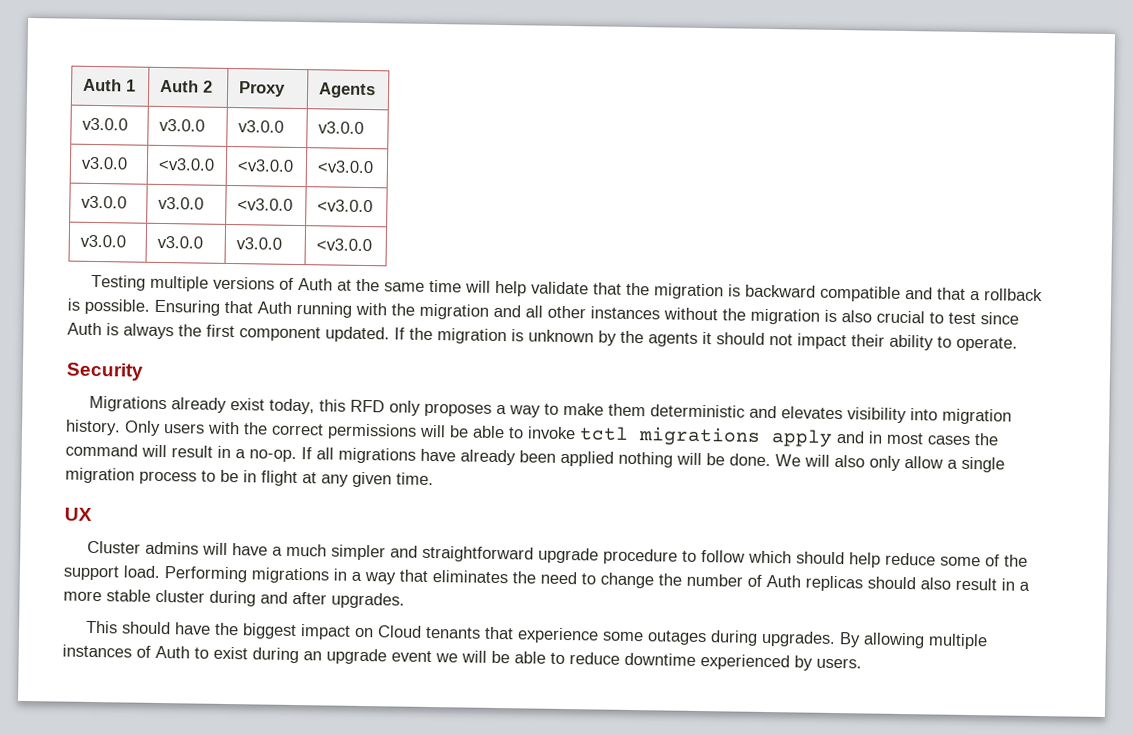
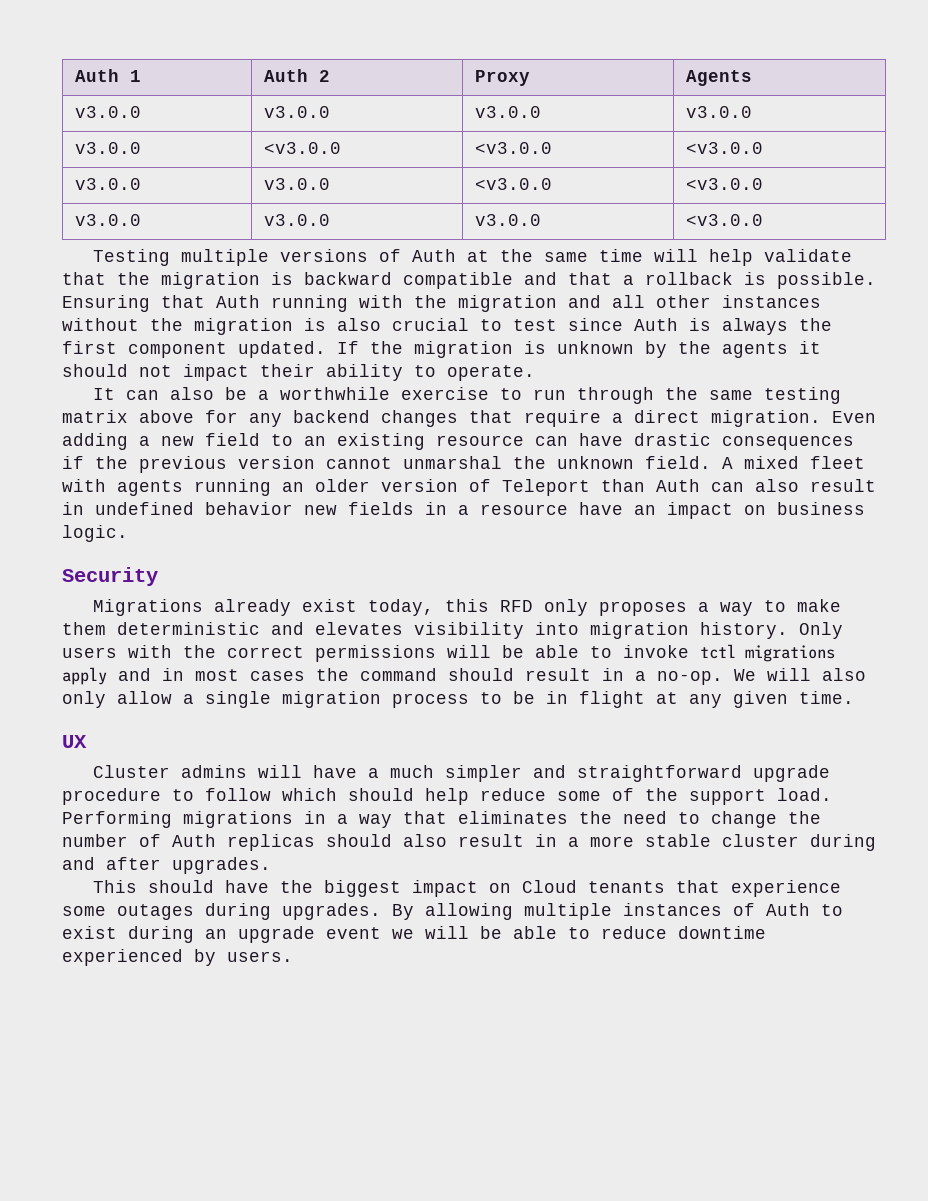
(1018, 344) none -> [93,387,842,404] [62,410,876,427] [62,433,854,450] [62,456,865,473] [62,479,876,496] [62,502,865,519] [62,525,128,542] // It can also be a worthwhile exercise to run through the same testing matrix above for any backend changes that require a direct migration. Even adding a new field to an existing resource can have drastic consequences if the previous version cannot unmarshal the unknown field. A mixed fleet with agents running an older version of Teleport than Auth can also result in undefined behavior new fields in a resource have an impact on business logic.
[141,444,167,458] will -> [448,668,514,681] should
[301,447,771,468] If all migrations have already been applied nothing will be done. -> (723, 678) none

